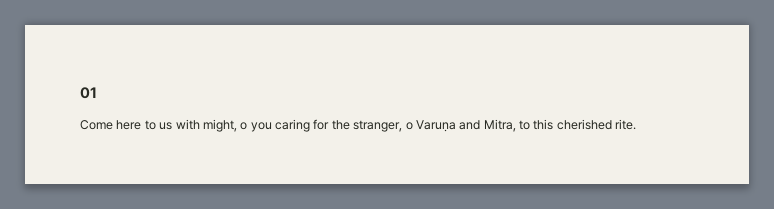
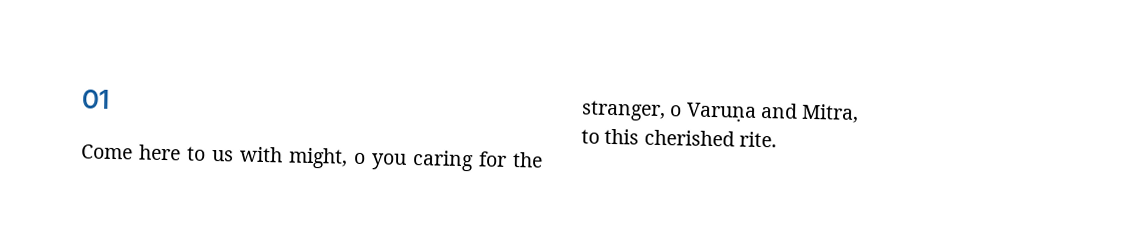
(516, 125) none -> (860, 113) //

